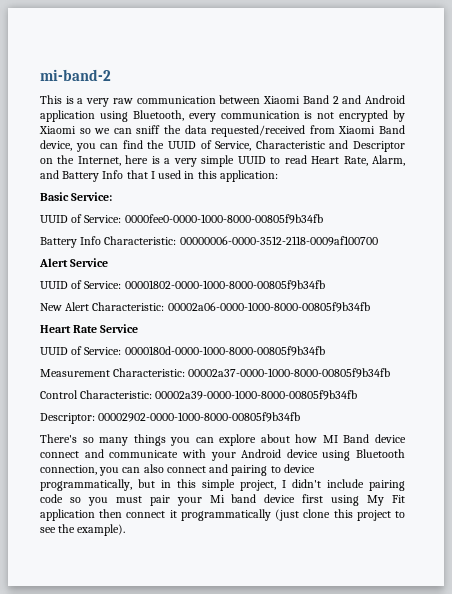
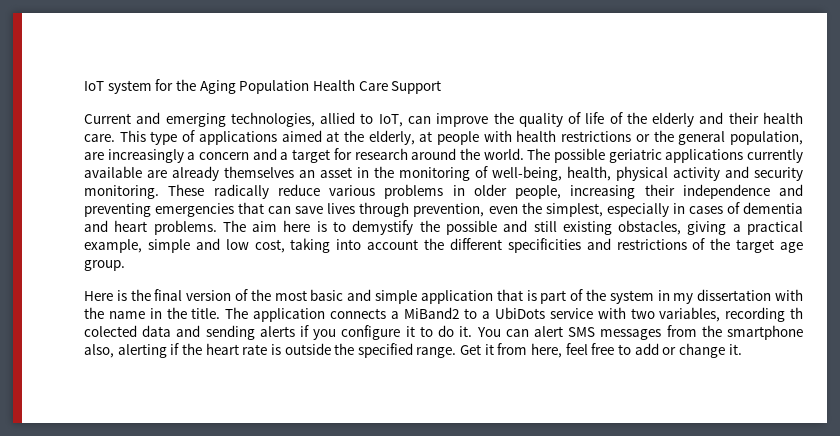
[40,69,111,81] [40,95,406,107] [40,110,405,122] [39,125,405,137] [40,140,405,152] [40,155,405,167] [40,170,278,182] [40,192,113,201] [40,214,323,224] [40,236,378,248] [39,258,109,267] [40,280,325,290] [40,302,370,312] [40,324,139,333] [40,346,325,356] [40,368,391,378] [40,390,358,400] [40,412,301,424] [40,434,406,446] [40,449,405,461] [40,464,315,476] [40,479,405,491] [40,494,406,506] [40,509,405,521] [40,524,126,536] mi-band-2 // This is a very raw communication between Xiaomi Band 2 and Android application using Bluetooth, every communication is not encrypted by Xiaomi so we can sniff the data requested/received from Xiaomi Band device, you can find the UUID of Service, Characteristic and Descriptor on the Internet, here is a very simple UUID to read Heart Rate, Alarm, and Battery Info that I used in this application: // Basic Service: // UUID of Service: 0000fee0-0000-1000-8000-00805f9b34fb // Battery Info Characteristic: 00000006-0000-3512-2118-0009af100700 // Alert Service // UUID of Service: 00001802-0000-1000-8000-00805f9b34fb // New Alert Characteristic: 00002a06-0000-1000-8000-00805f9b34fb // Heart Rate Service // UUID of Service: 0000180d-0000-1000-8000-00805f9b34fb // Measurement Characteristic: 00002a37-0000-1000-8000-00805f9b34fb // Control Characteristic: 00002a39-0000-1000-8000-00805f9b34fb // Descriptor: 00002902-0000-1000-8000-00805f9b34fb // There's so many things you can explore about how MI Band device connect and communicate with your Android device using Bluetooth connection, you can also connect and pairing to device programmatically, but in this simple project, I didn't include pairing code so you must pair your Mi band device first using My Fit application then connect it programmatically (just clone this project to see the example). -> [84,79,442,94] [84,112,804,127] [84,130,803,145] [84,148,803,163] [84,166,803,181] [84,184,803,199] [84,202,804,217] [84,220,803,235] [84,238,803,253] [84,260,125,271] [84,289,804,304] [84,307,804,322] [84,325,804,340] [84,343,742,358] IoT system for the Aging Population Health Care Support // Current and emerging technologies, allied to IoT, can improve the quality of life of the elderly and their health care. This type of applications aimed at the elderly, at people with health restrictions or the general population, are increasingly a concern and a target for research around the world. The possible geriatric applications currently available are already themselves an asset in the monitoring of well-being, health, physical activity and security monitoring. These radically reduce various problems in older people, increasing their independence and preventing emergencies that can save lives through prevention, even the simplest, especially in cases of dementia and heart problems. The aim here is to demystify the possible and still existing obstacles, giving a practical example, simple and low cost, taking into account the different specificities and restrictions of the target age group. // Here is the final version of the most basic and simple application that is part of the system in my dissertation with the name in the title. The application connects a MiBand2 to a UbiDots service with two variables, recording th colected data and sending alerts if you configure it to do it. You can alert SMS messages from the smartphone also, alerting if the heart rate is outside the specified range. Get it from here, feel free to add or change it.

